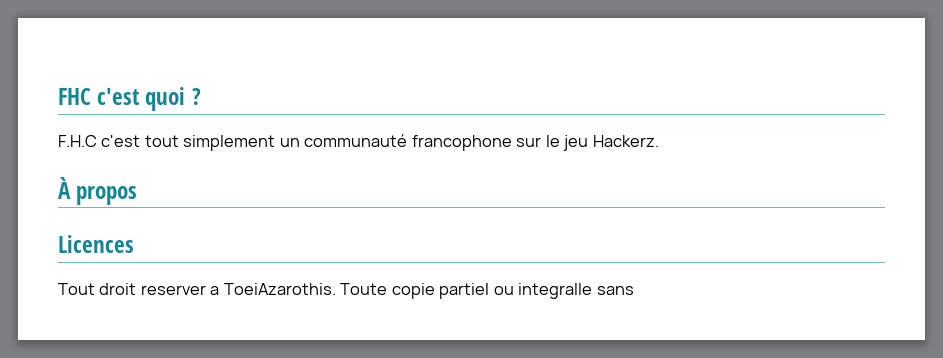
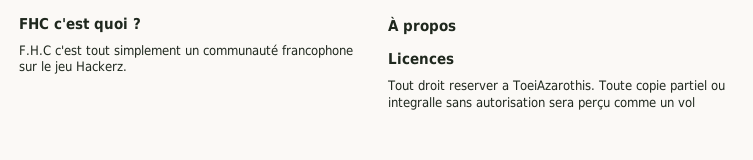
(634, 290) none -> [476,97,695,110] autorisation sera perçu comme un vol

